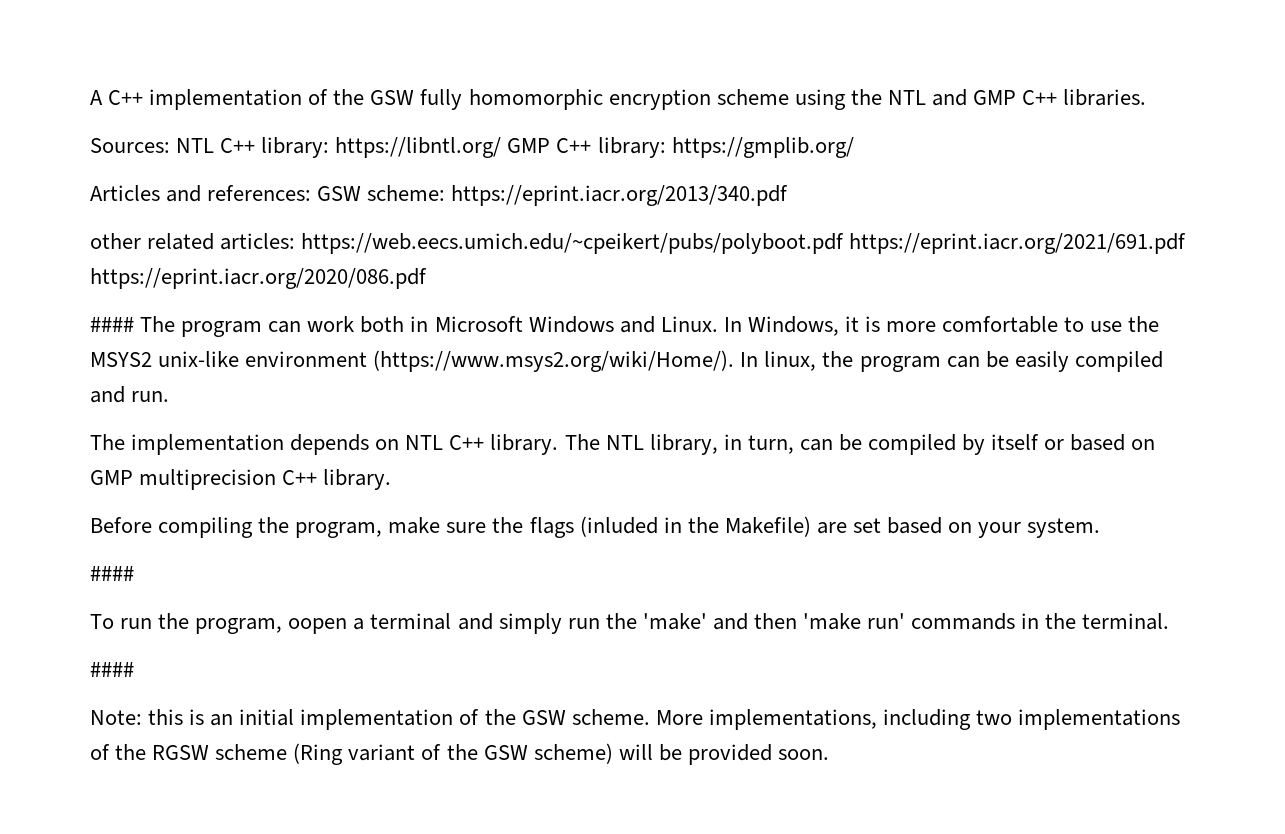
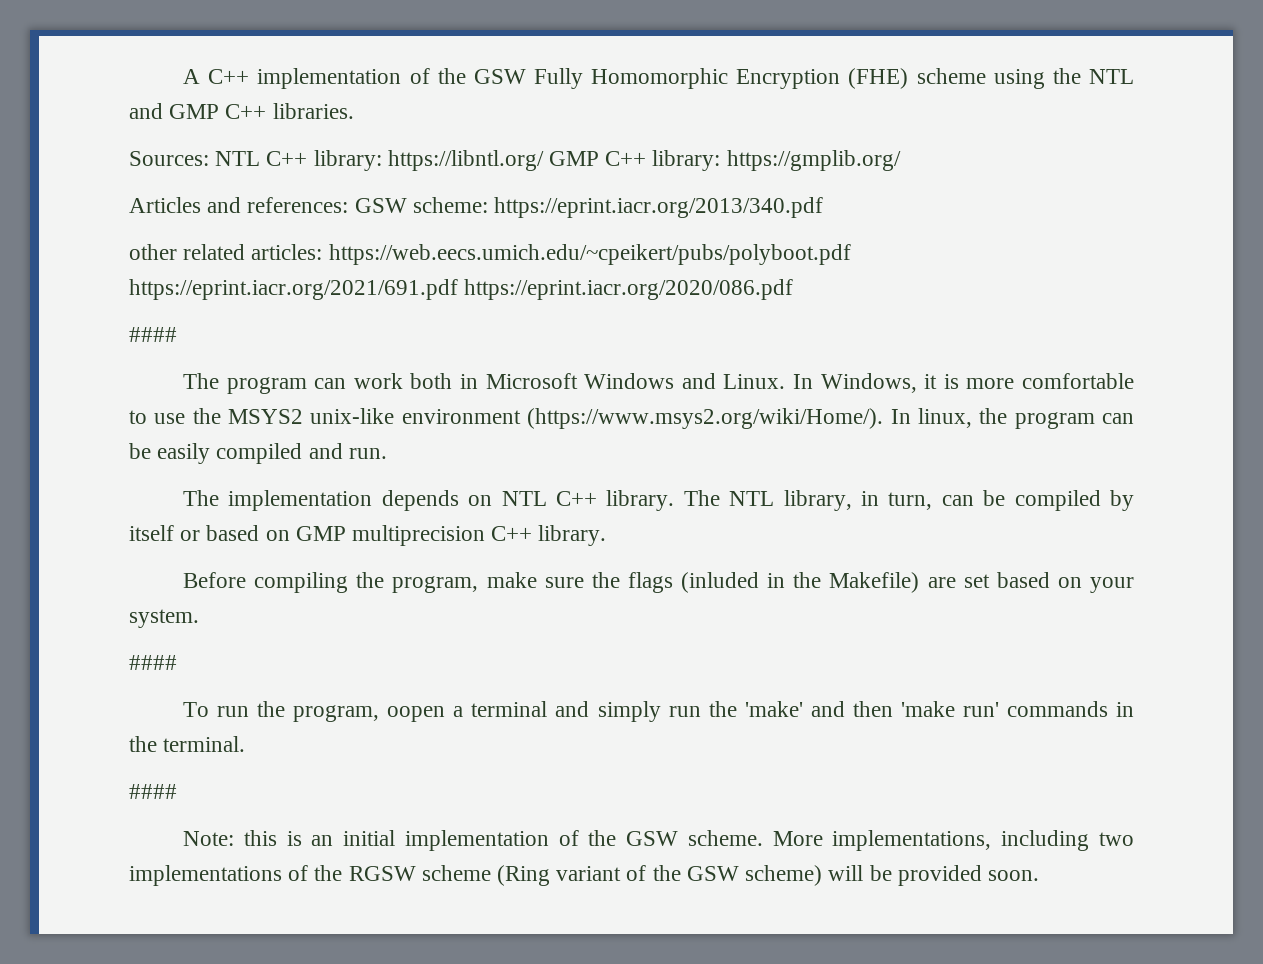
[420,89,711,110] fully homomorphic encryption -> [533,68,909,89] Fully Homomorphic Encryption (FHE)
(134, 324) none -> (177, 334) //

